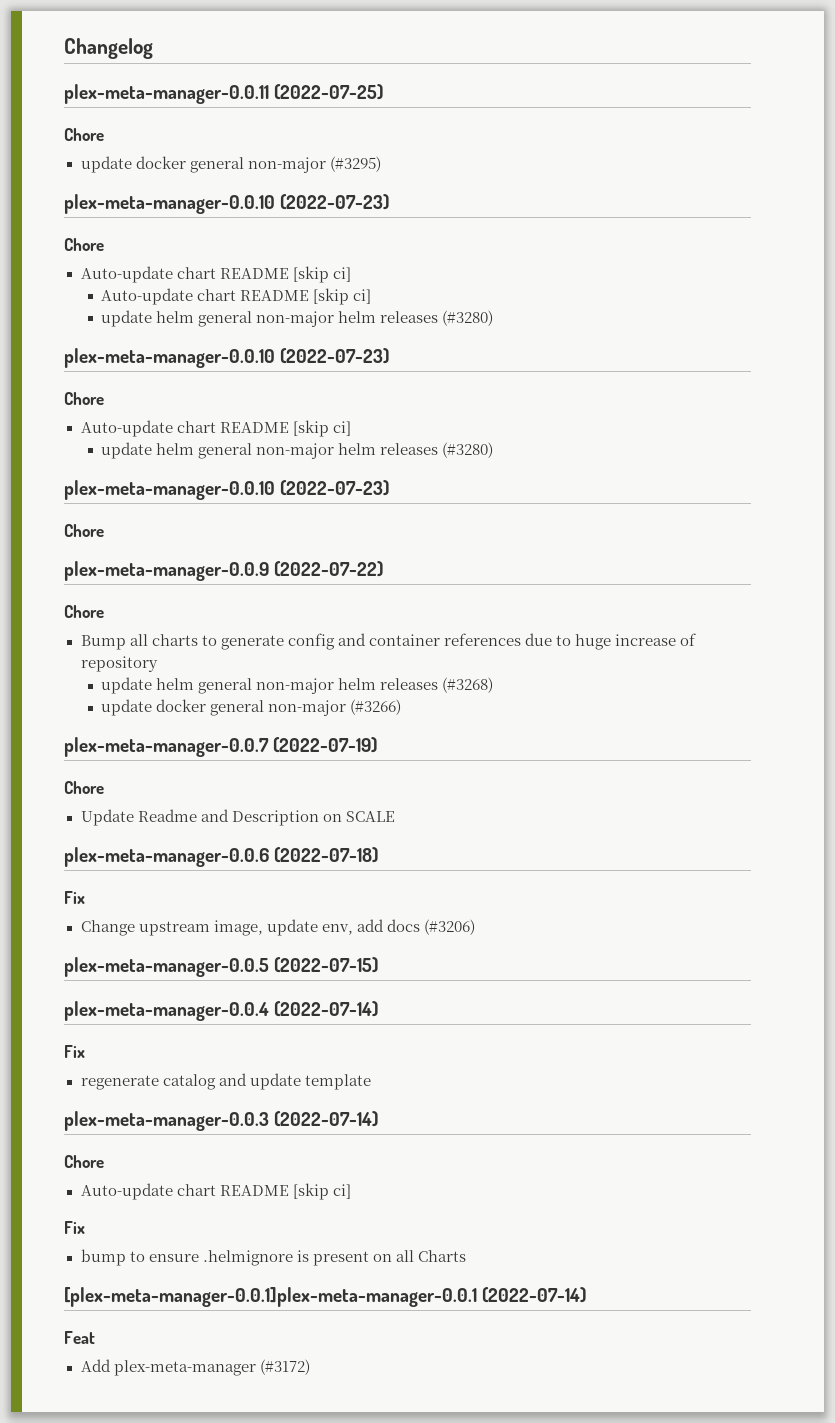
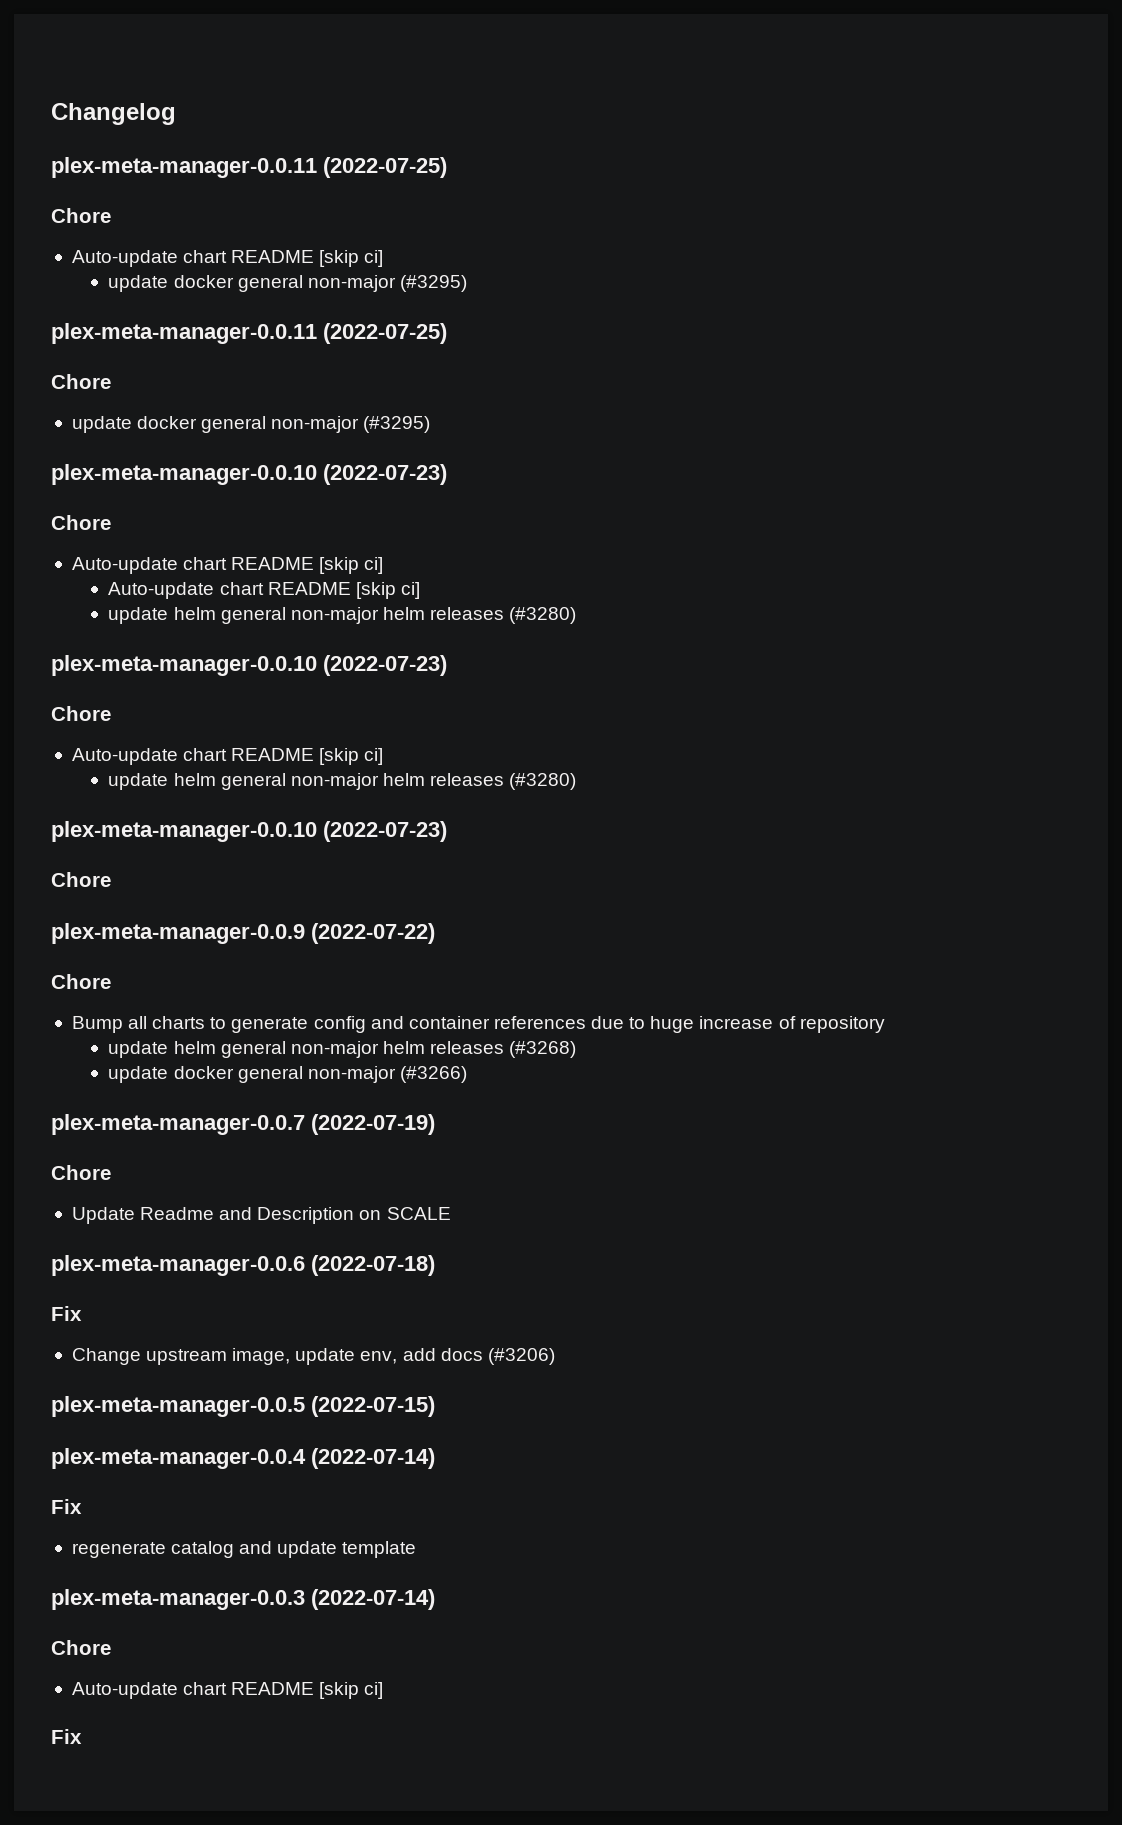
(104, 134) none -> [71,250,384,267] [108,275,467,292] [51,323,447,344] [51,374,111,389] // Auto-update chart README [skip ci] // update docker general non-major (#3295) // plex-meta-manager-0.0.11 (2022-07-25) // Chore
[80,1249,466,1266] [64,1287,587,1307] [64,1331,95,1344] [80,1359,310,1376] // bump to ensure .helmignore is present on all Charts // [plex-meta-manager-0.0.1]plex-meta-manager-0.0.1 (2022-07-14) // Feat // Add plex-meta-manager (#3172) -> (82, 1736) none

